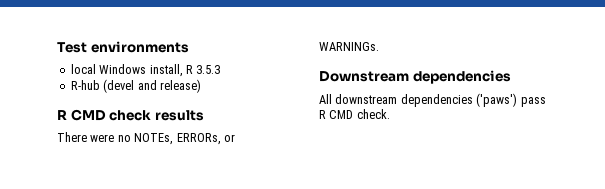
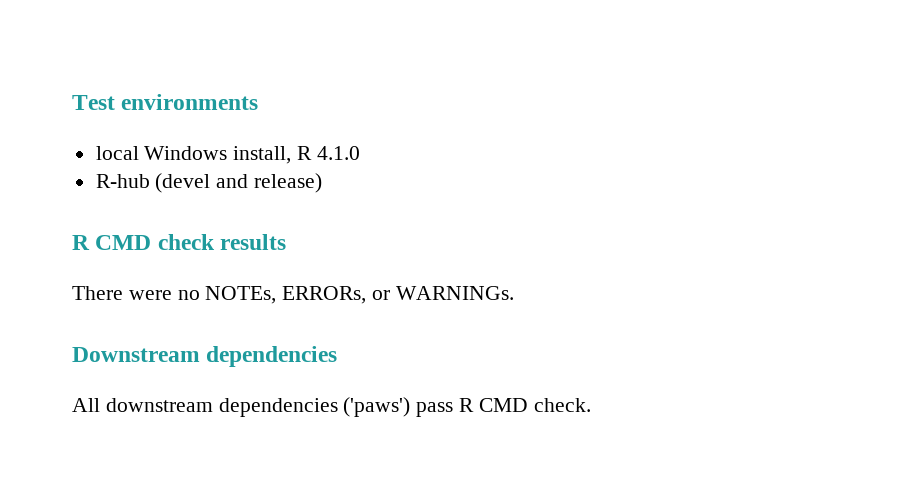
[196,65,221,74] 3.5.3 -> [316,146,360,160] 4.1.0

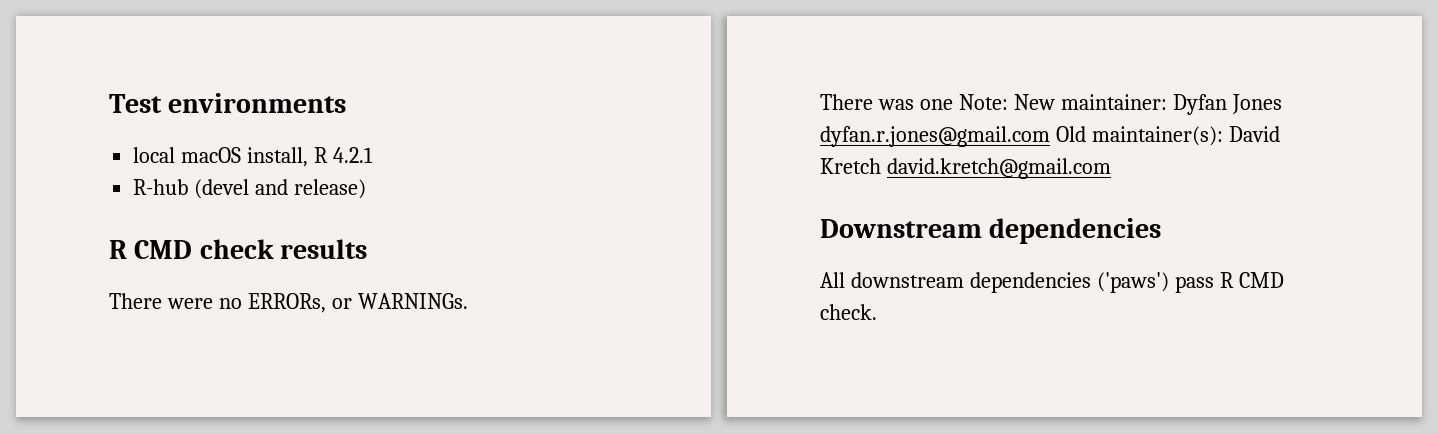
[144,146,228,160] Windows -> [181,147,242,163] macOS
[316,146,360,160] 4.1.0 -> [332,147,373,163] 4.2.1
[205,286,277,304] NOTEs, -> (242, 303) none
(514, 293) none -> [820,94,1282,115] [820,126,1280,147] [820,158,1111,179] // There was one Note: New maintainer: Dyfan Jones dyfan.r.jones@gmail.com Old maintainer(s): David Kretch david.kretch@gmail.com

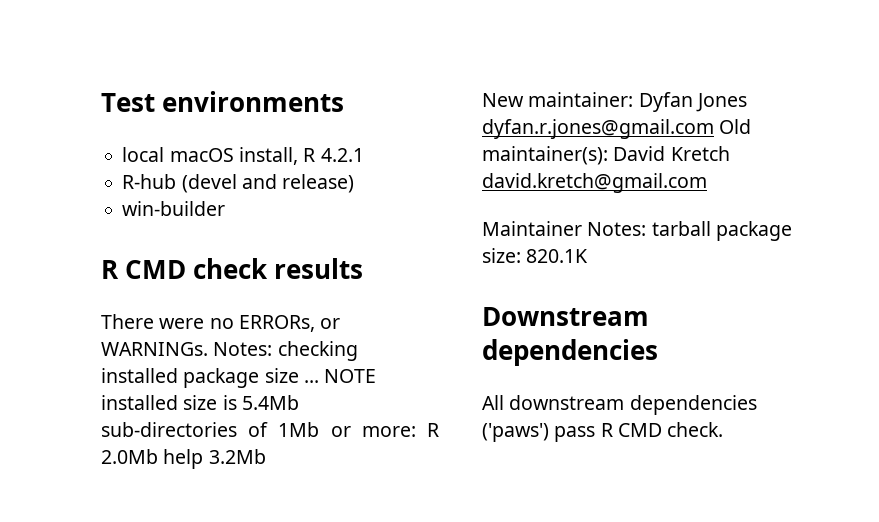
(367, 189) none -> [122,201,226,216] // win-builder
[820,94,1008,110] // There was one Note: -> [213,341,358,361] [101,368,377,388] [101,395,299,410] [101,422,439,437] [101,449,266,469] Notes: checking installed package size ... NOTE installed size is 5.4Mb sub-directories of 1Mb or more: R 2.0Mb help 3.2Mb //
(1111, 168) none -> [482,221,792,241] [482,248,589,263] // Maintainer Notes: tarball package size: 820.1K

